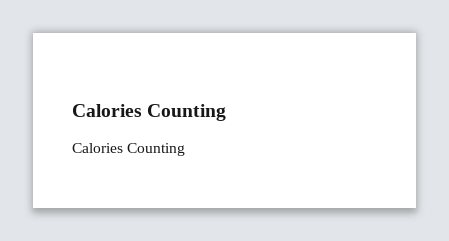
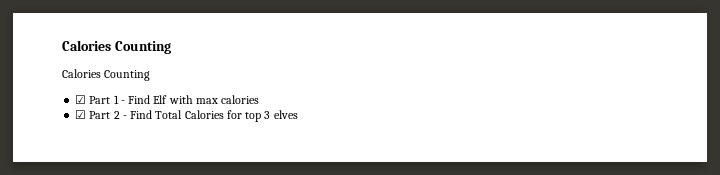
(186, 149) none -> [75,95,260,104] [75,110,298,122] // ☑ Part 1 - Find Elf with max calories // ☑ Part 2 - Find Total Calories for top 3 elves

